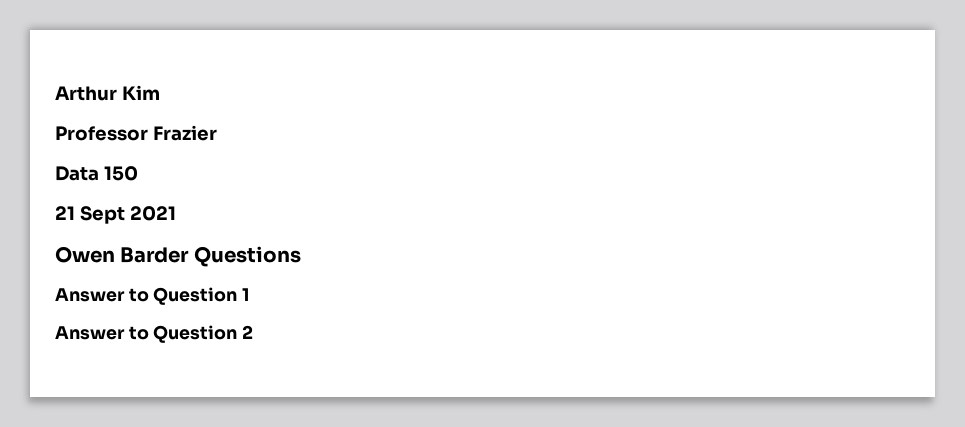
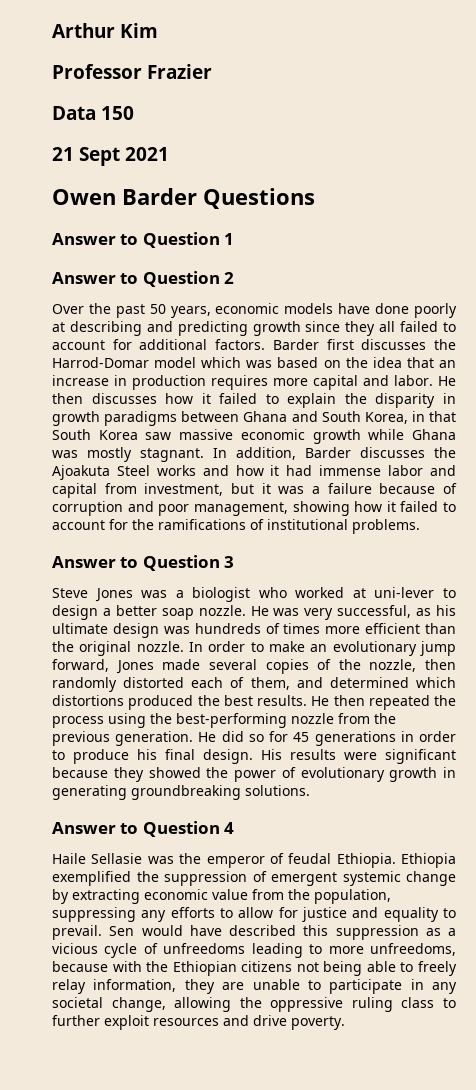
(254, 332) none -> [52,303,458,318] [52,321,457,336] [52,339,457,350] [52,357,456,368] [52,375,456,390] [52,393,456,408] [52,411,456,426] [52,429,456,444] [52,447,456,462] [52,465,457,480] [52,483,457,498] [52,501,456,516] [52,519,420,534] [52,555,235,571] [52,587,456,602] [52,605,456,620] [52,623,456,638] [52,641,456,656] [52,659,456,674] [52,677,456,692] [52,695,456,710] [52,713,396,728] [52,731,457,746] [52,749,456,764] [52,767,456,782] [52,785,310,800] [52,821,235,837] [52,853,456,868] [52,871,456,886] [52,889,391,904] [52,907,456,922] [52,925,456,940] [52,943,456,958] [52,961,457,976] [52,979,457,994] [52,997,456,1012] [52,1015,345,1030] // Over the past 50 years, economic models have done poorly at describing and predicting growth since they all failed to account for additional factors. Barder first discusses the Harrod-Domar model which was based on the idea that an increase in production requires more capital and labor. He then discusses how it failed to explain the disparity in growth paradigms between Ghana and South Korea, in that South Korea saw massive economic growth while Ghana was mostly stagnant. In addition, Barder discusses the Ajoakuta Steel works and how it had immense labor and capital from investment, but it was a failure because of corruption and poor management, showing how it failed to account for the ramifications of institutional problems. // Answer to Question 3 // Steve Jones was a biologist who worked at uni-lever to design a better soap nozzle. He was very successful, as his ultimate design was hundreds of times more efficient than the original nozzle. In order to make an evolutionary jump forward, Jones made several copies of the nozzle, then randomly distorted each of them, and determined which distortions produced the best results. He then repeated the process using the best-performing nozzle from the previous generation. He did so for 45 generations in order to produce his final design. His results were significant because they showed the power of evolutionary growth in generating groundbreaking solutions. // Answer to Question 4 // Haile Sellasie was the emperor of feudal Ethiopia. Ethiopia exemplified the suppression of emergent systemic change by extracting economic value from the population, suppressing any efforts to allow for justice and equality to prevail. Sen would have described this suppression as a vicious cycle of unfreedoms leading to more unfreedoms, because with the Ethiopian citizens not being able to freely relay information, they are unable to participate in any societal change, allowing the oppressive ruling class to further exploit resources and drive poverty.

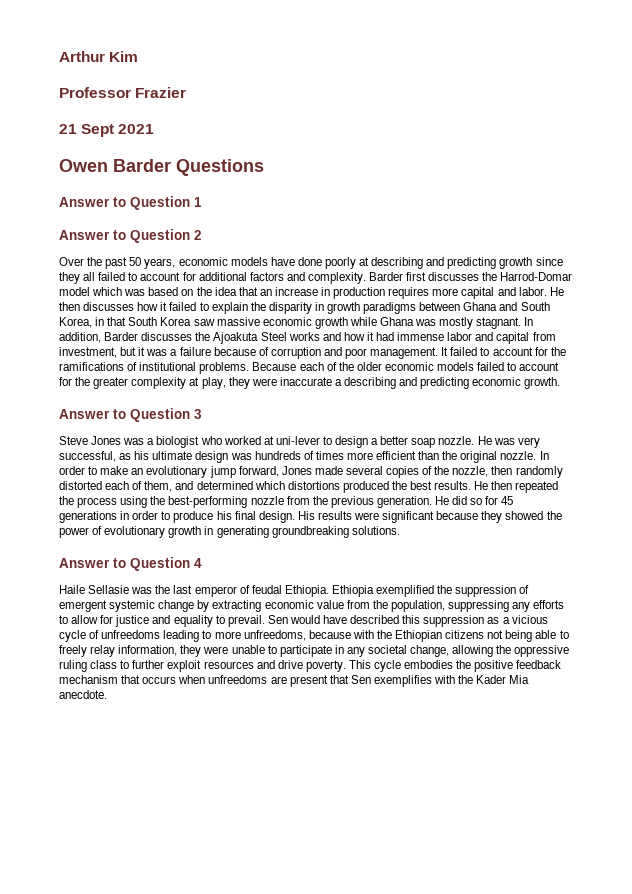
[52,106,135,120] // Data 150 -> (187, 92) none
[215,339,266,350] factors. -> [249,272,366,284] factors and complexity.
[193,501,396,516] management, showing how it -> [370,347,449,359] management. It
(420, 526) none -> [252,362,560,371] [59,377,561,389] Because each of the older economic models failed to account for the greater complexity at play, they were inaccurate a describing and predicting economic growth.
(202, 858) none -> [173,585,193,594] last
[222,982,245,990] are -> [203,646,229,654] were
(345, 1023) none -> [348,660,562,672] [59,675,530,687] [59,690,107,699] This cycle embodies the positive feedback mechanism that occurs when unfreedoms are present that Sen exemplifies with the Kader Mia anecdote.

